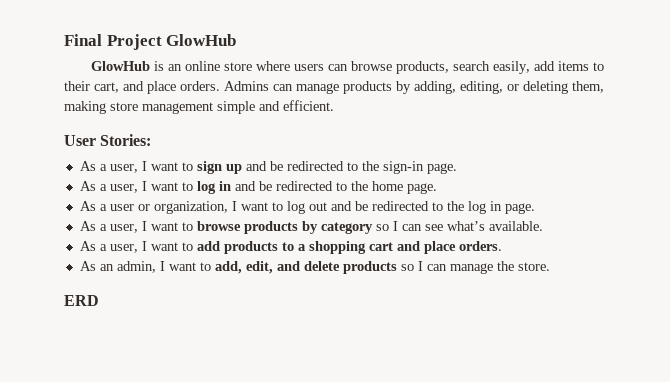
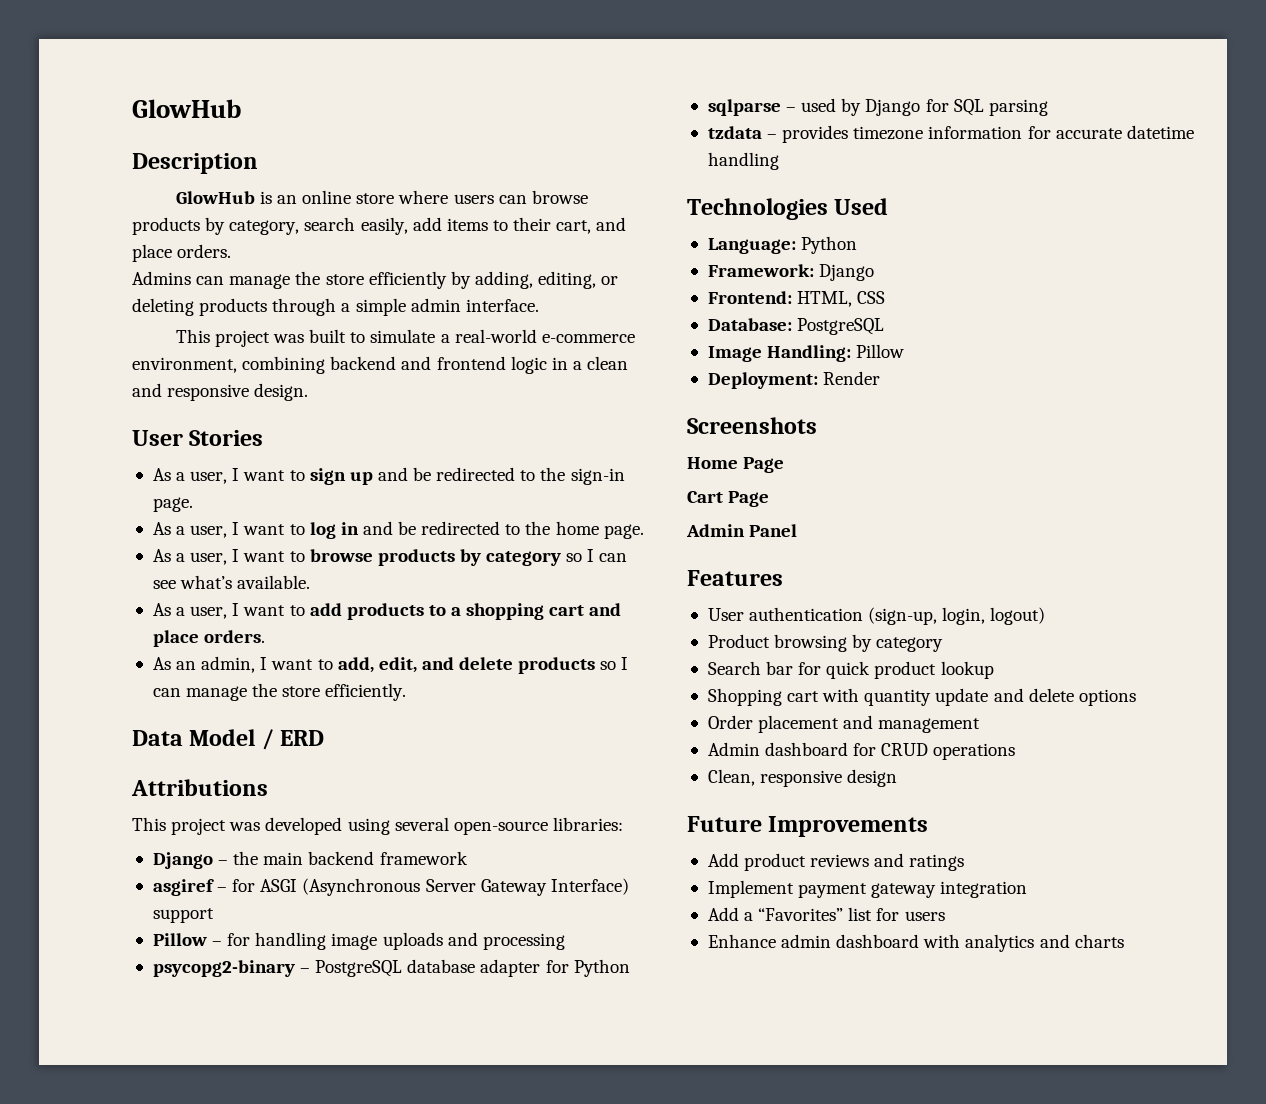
[64,34,237,50] Final Project GlowHub -> [132,99,241,118] [132,153,258,174] GlowHub // Description
[396,61,450,74] products, -> [132,217,300,235] products by category,
(220, 86) none -> (232, 251) //
[343,81,392,94] products -> [295,271,447,289] the store efficiently
[572,81,604,93] [64,100,334,114] [64,134,152,146] them, making store management simple and efficient. // User Stories: -> [199,298,539,316] [175,329,635,347] [132,356,629,374] [132,383,309,401] [132,430,264,446] products through a simple admin interface. // This project was built to simulate a real-world e-commerce environment, combining backend and frontend logic in a clean and responsive design. // User Stories
[79,201,535,214] // As a user or organization, I want to log out and be redirected to the log in page. -> (644, 531) none
[517,262,550,271] [64,295,99,306] store. // ERD -> [282,683,407,701] [132,729,325,750] [131,779,268,796] [132,817,623,835] [152,851,468,869] [152,878,629,896] [152,908,214,923] [152,932,565,950] [152,959,630,977] [707,98,1048,116] [707,125,1194,143] [707,152,779,170] [687,198,889,220] [707,236,858,254] [707,264,875,281] [707,291,886,307] [707,318,885,335] [707,344,905,362] [707,371,881,389] [687,417,817,434] [687,457,785,473] [687,491,770,507] [686,524,798,537] [687,570,783,586] [707,607,1046,625] [707,634,944,652] [707,661,994,679] [707,688,1136,706] [707,715,981,733] [707,742,1016,760] [707,769,898,787] [687,816,929,837] [707,853,965,871] [707,880,1028,898] [707,907,945,921] [707,934,1124,952] store efficiently. // Data Model / ERD // Attributions // This project was developed using several open-source libraries: // Django – the main backend framework // asgiref – for ASGI (Asynchronous Server Gateway Interface) support // Pillow – for handling image uploads and processing // psycopg2-binary – PostgreSQL database adapter for Python // sqlparse – used by Django for SQL parsing // tzdata – provides timezone information for accurate datetime handling // Technologies Used // Language: Python // Framework: Django // Frontend: HTML, CSS // Database: PostgreSQL // Image Handling: Pillow // Deployment: Render // Screenshots // Home Page // Cart Page // Admin Panel // Features // User authentication (sign-up, login, logout) // Product browsing by category // Search bar for quick product lookup // Shopping cart with quantity update and delete options // Order placement and management // Admin dashboard for CRUD operations // Clean, responsive design // Future Improvements // Add product reviews and ratings // Implement payment gateway integration // Add a “Favorites” list for users // Enhance admin dashboard with analytics and charts

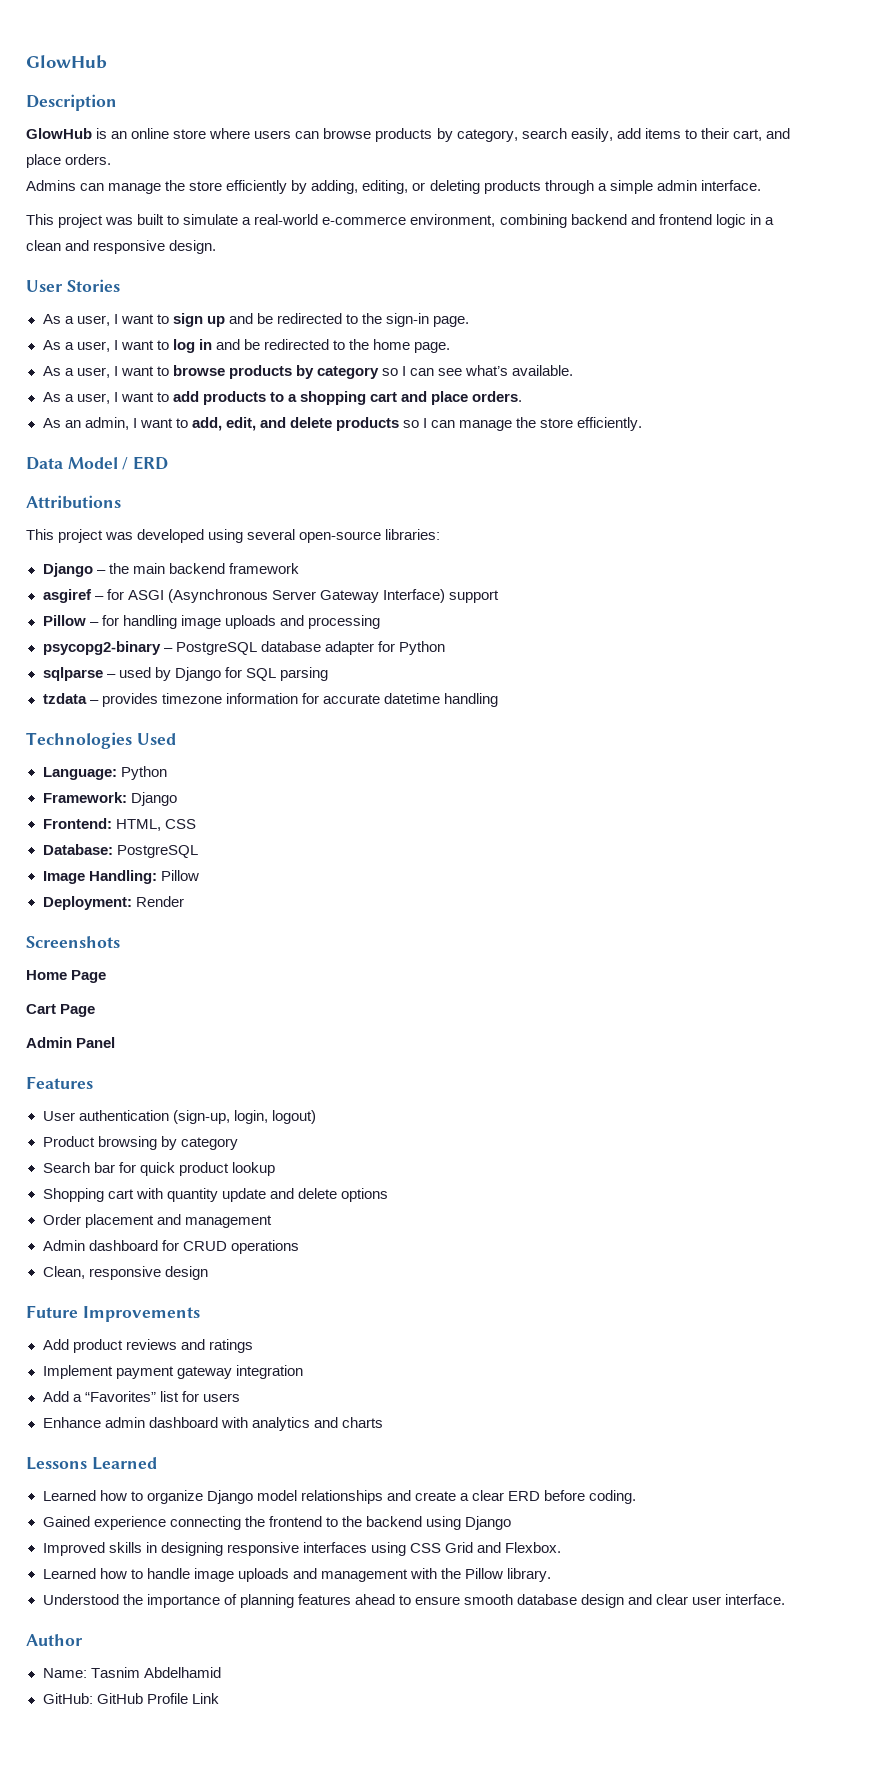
(1124, 941) none -> [26,1457,157,1470] [42,1490,637,1504] [42,1516,511,1530] [42,1542,562,1556] [42,1568,552,1582] [42,1594,786,1608] [26,1634,83,1646] [42,1667,221,1678] [42,1693,219,1704] // Lessons Learned // Learned how to organize Django model relationships and create a clear ERD before coding. // Gained experience connecting the frontend to the backend using Django // Improved skills in designing responsive interfaces using CSS Grid and Flexbox. // Learned how to handle image uploads and management with the Pillow library. // Understood the importance of planning features ahead to ensure smooth database design and clear user interface. // Author // Name: Tasnim Abdelhamid // GitHub: GitHub Profile Link

